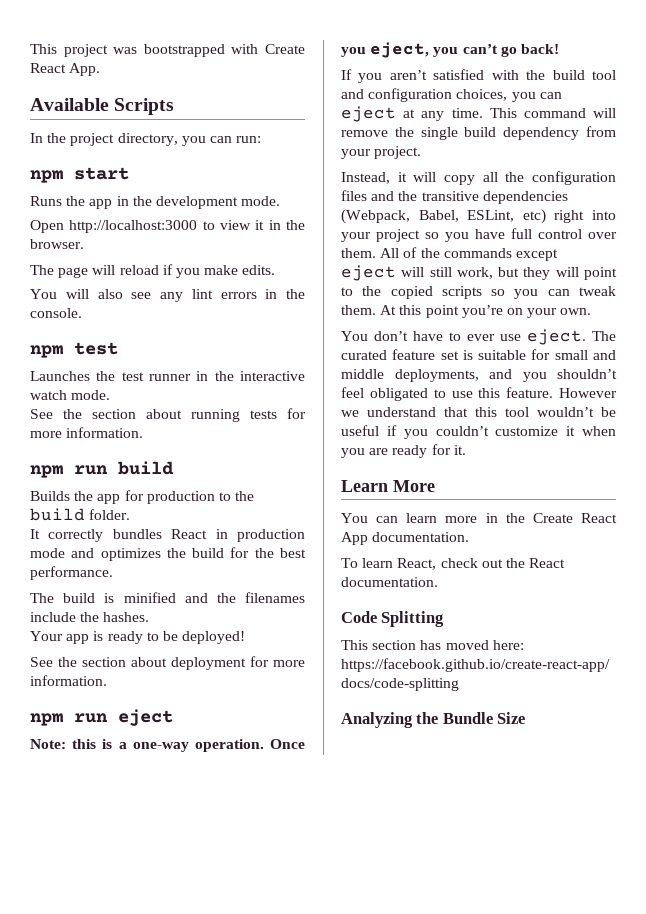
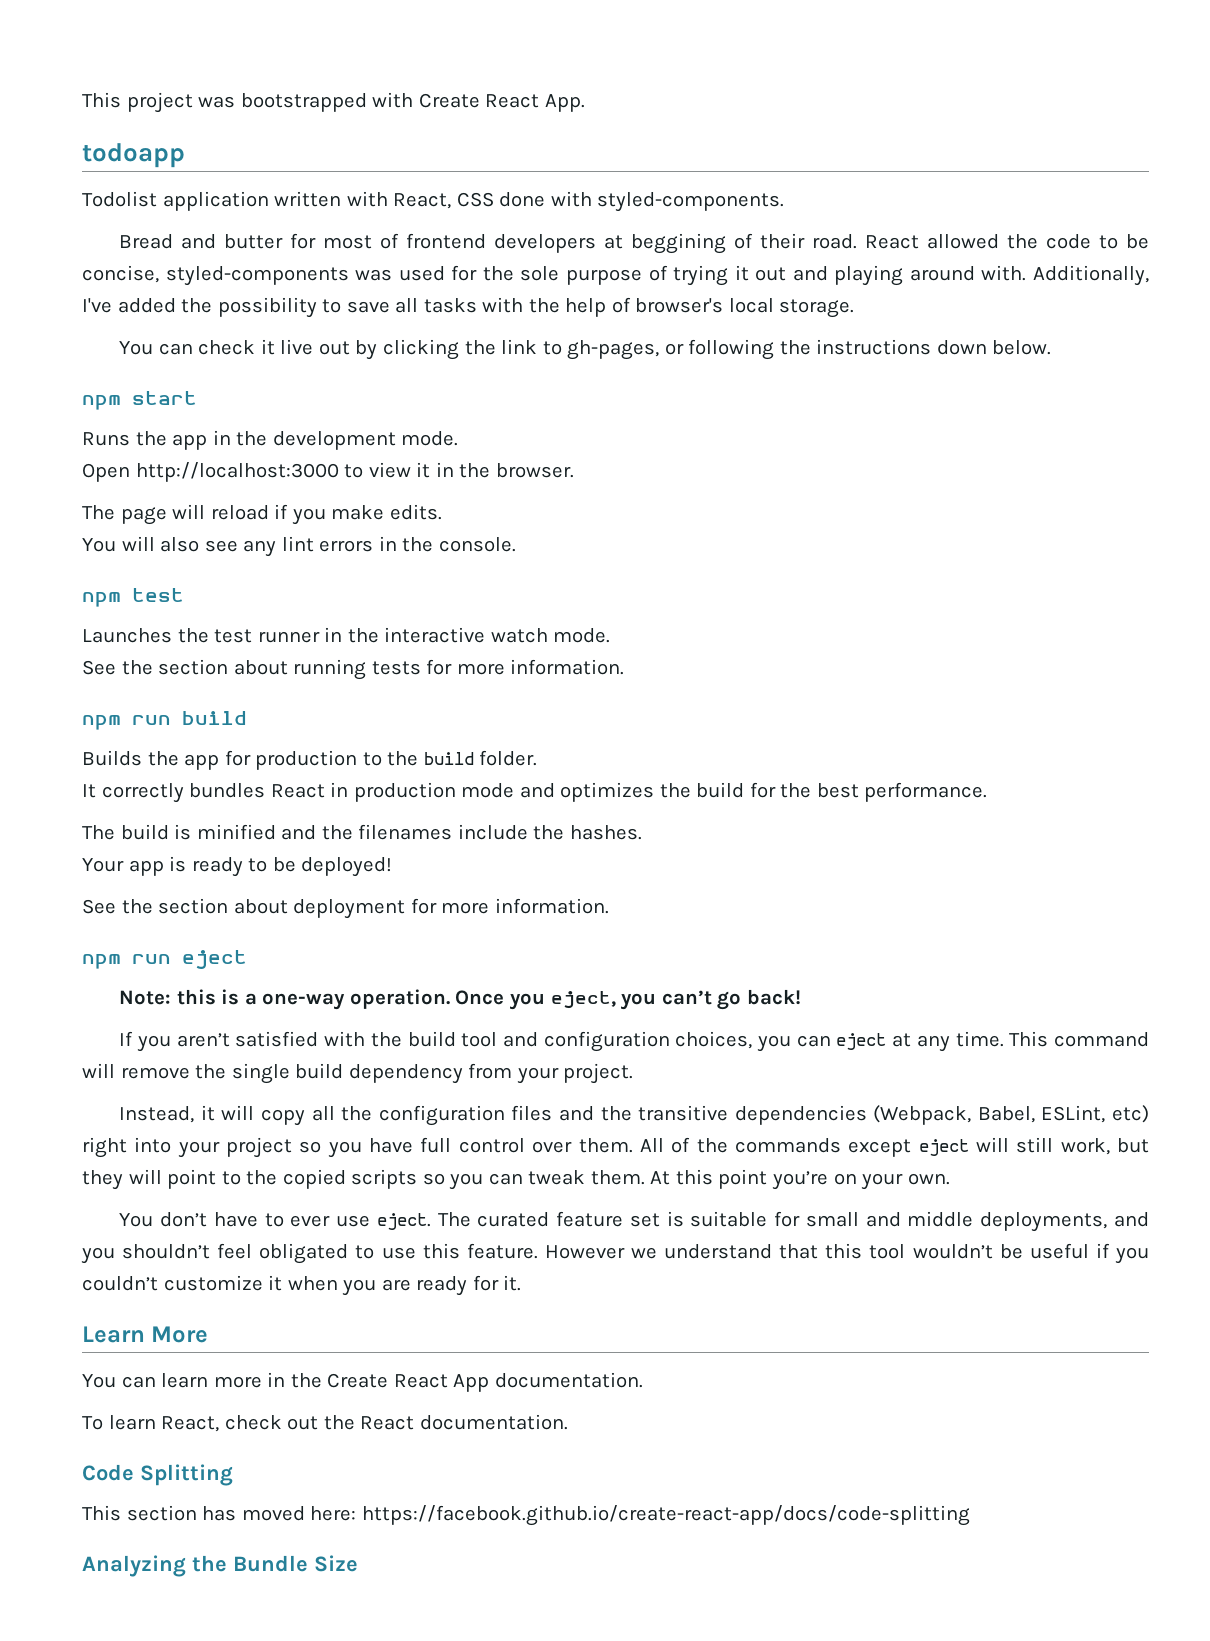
[30,98,175,115] [30,133,262,146] Available Scripts // In the project directory, you can run: -> [82,143,185,168] [82,191,785,212] [119,233,1149,254] [82,265,1149,286] [82,297,855,318] [119,339,1052,360] todoapp // Todolist application written with React, CSS done with styled-components. // Bread and butter for most of frontend developers at beggining of their road. React allowed the code to be concise, styled-components was used for the sole purpose of trying it out and playing around with. Additionally, I've added the possibility to save all tasks with the help of browser's local storage. // You can check it live out by clicking the link to gh-pages, or following the instructions down below.

